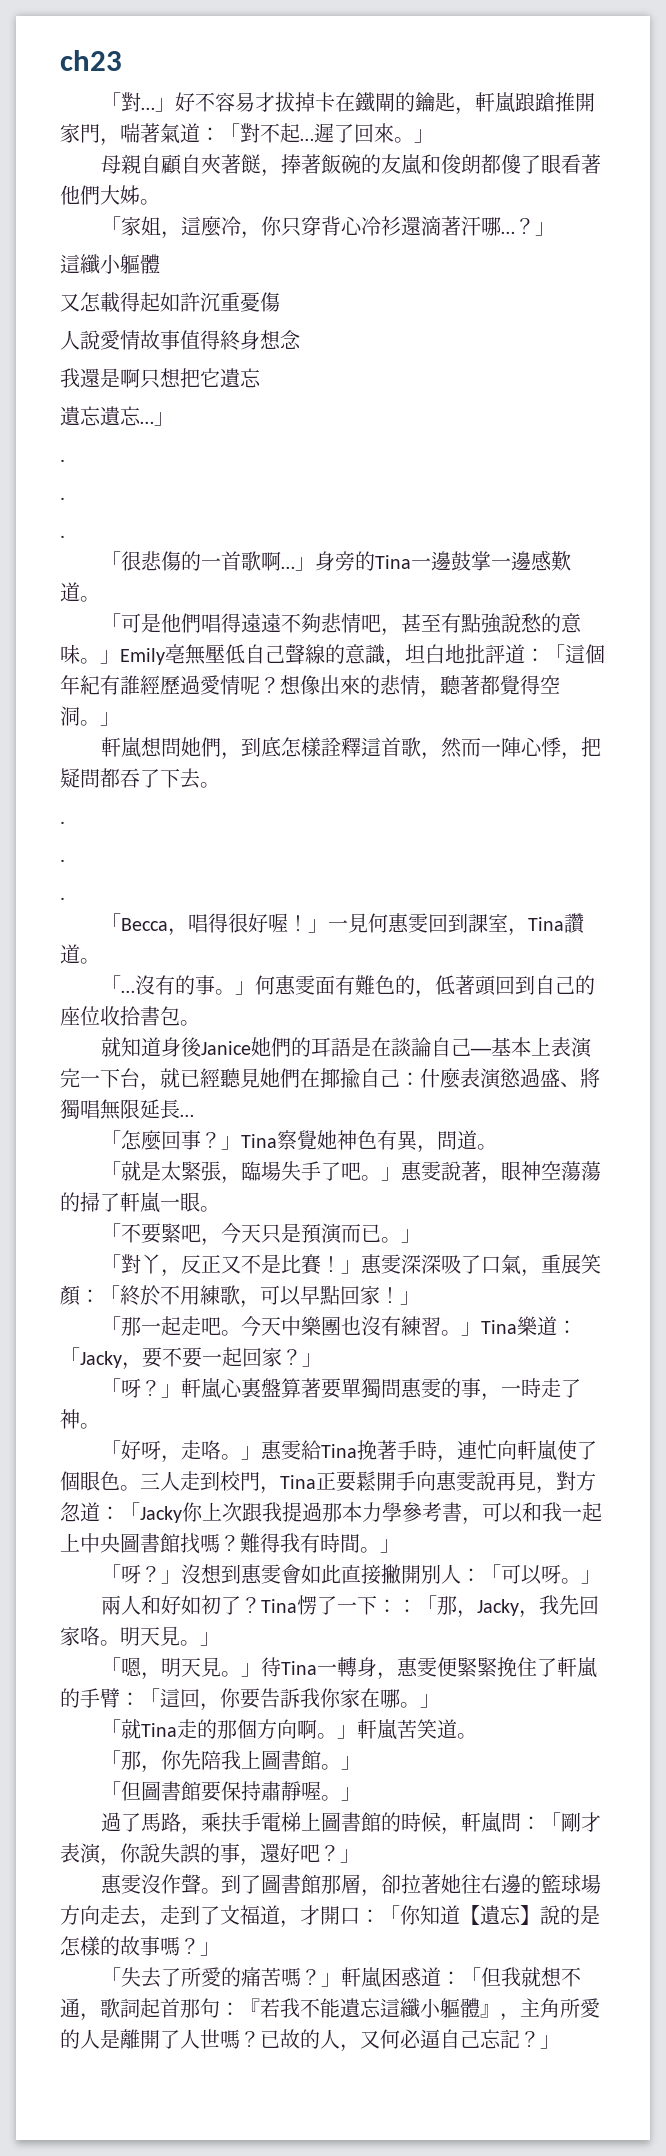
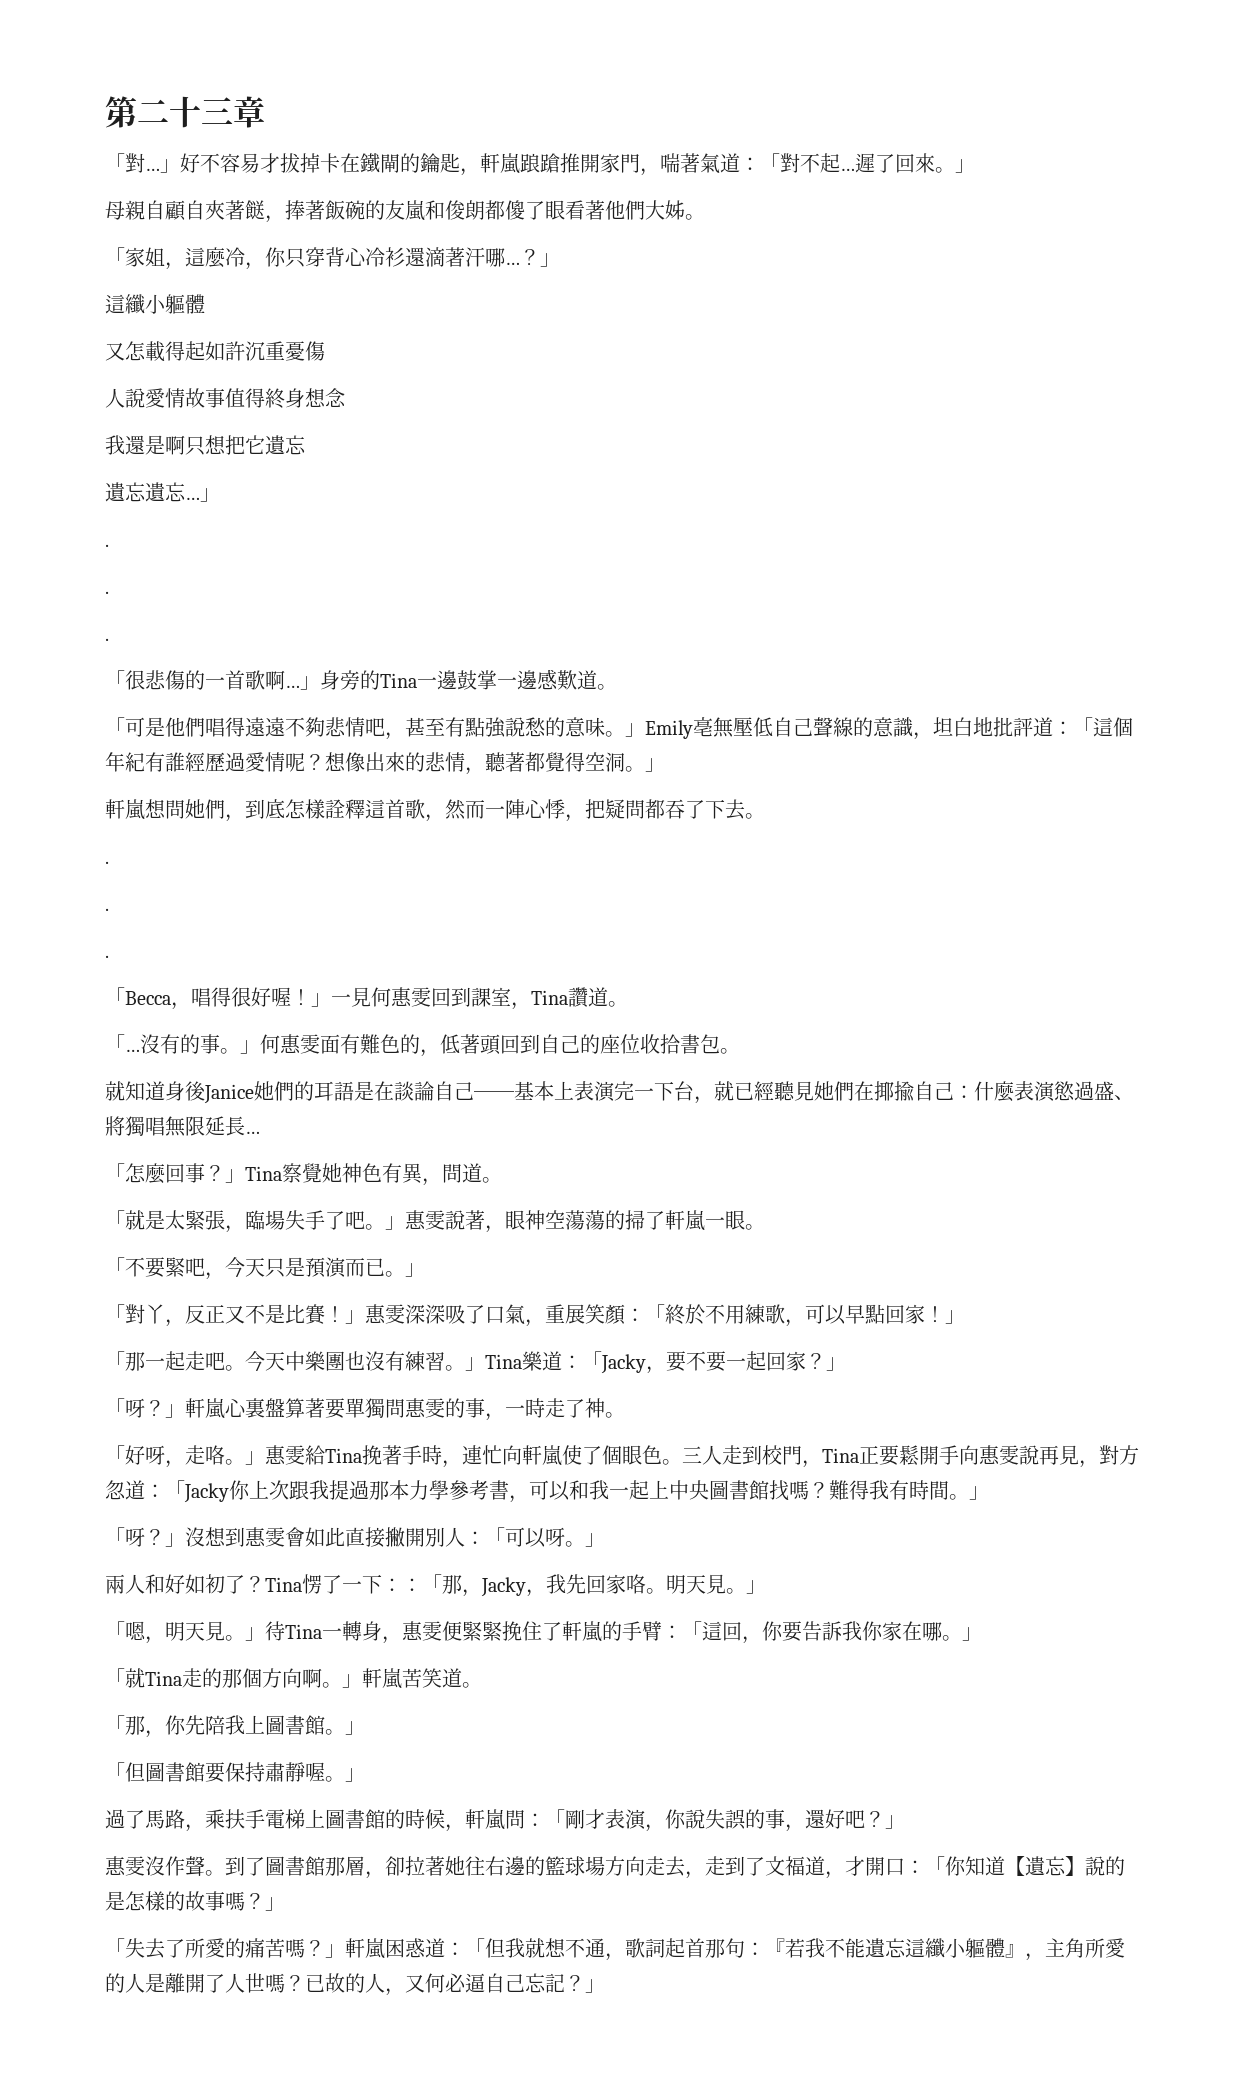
[60,50,122,71] ch23 -> [105,96,265,128] 第二十三章

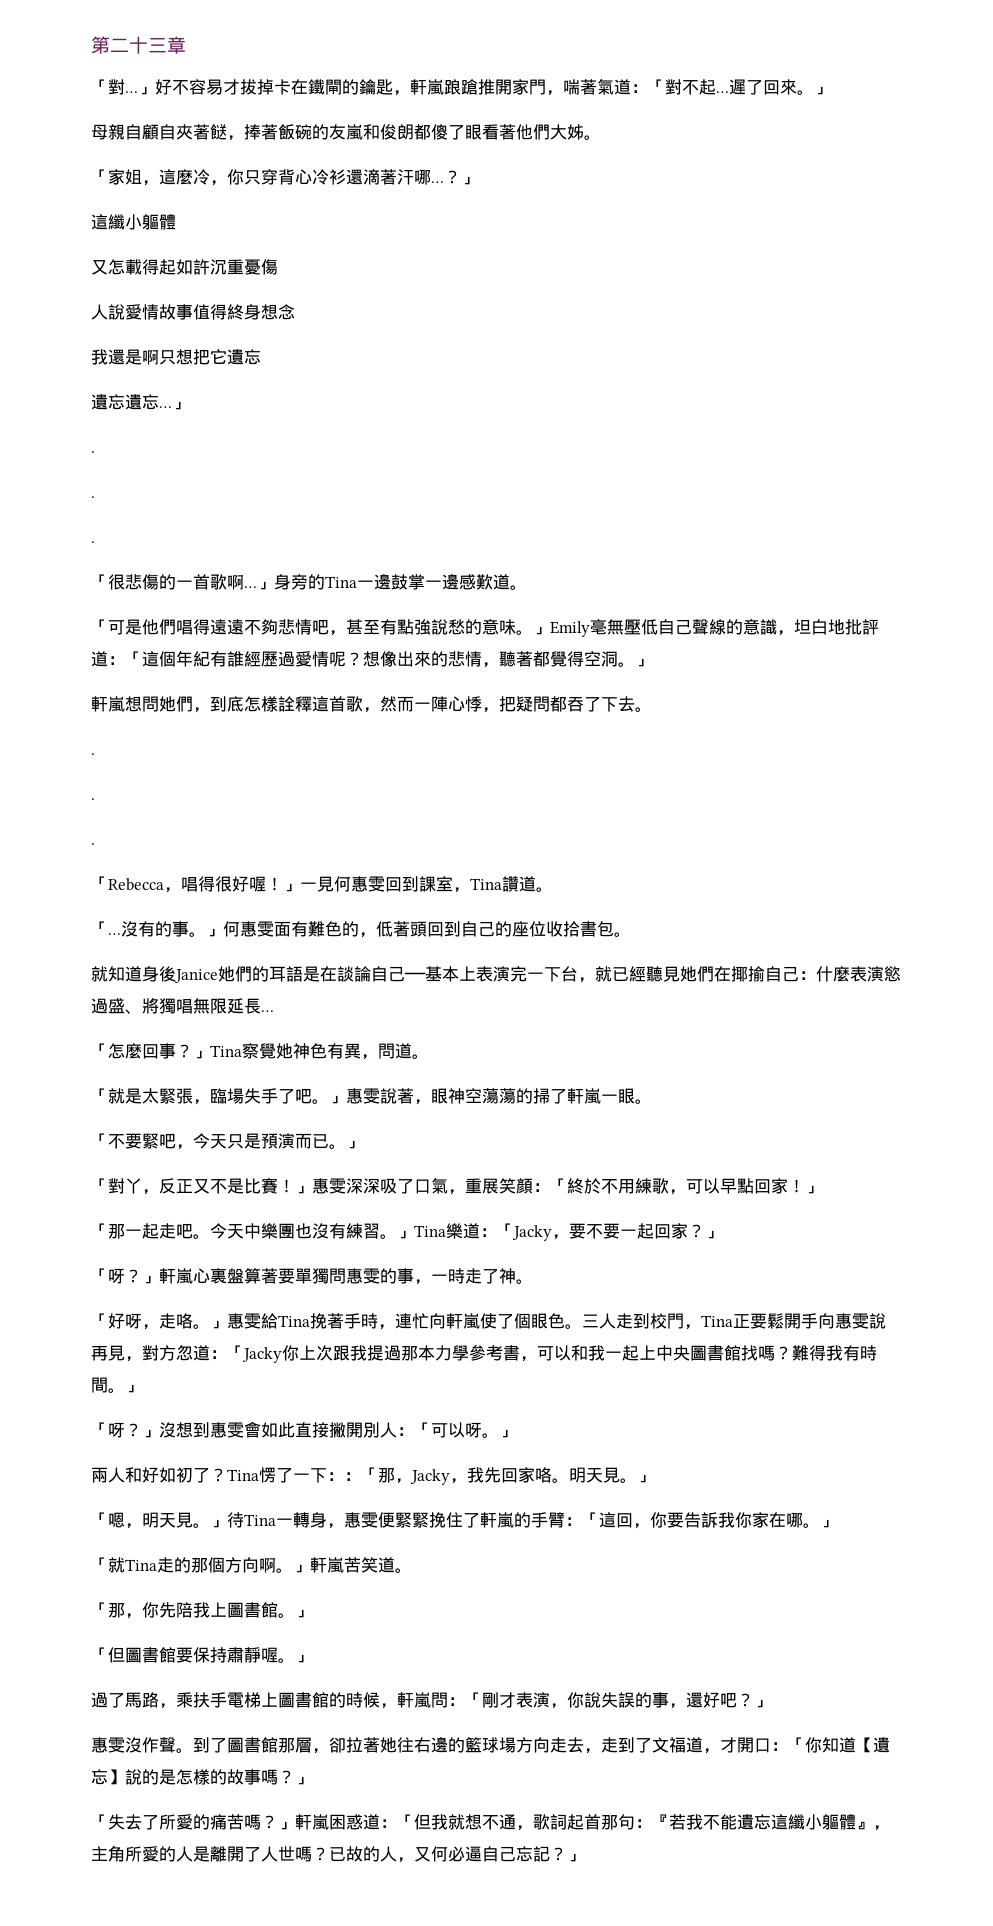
[125,991,171,1005] Becca -> [108,878,164,891] Rebecca

